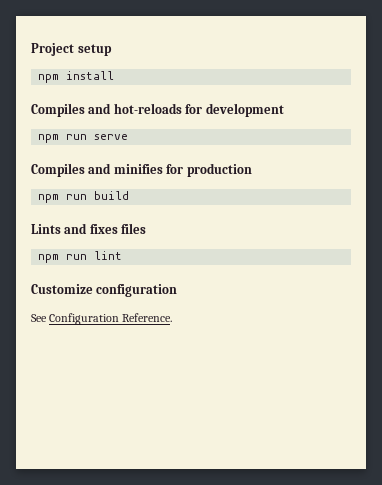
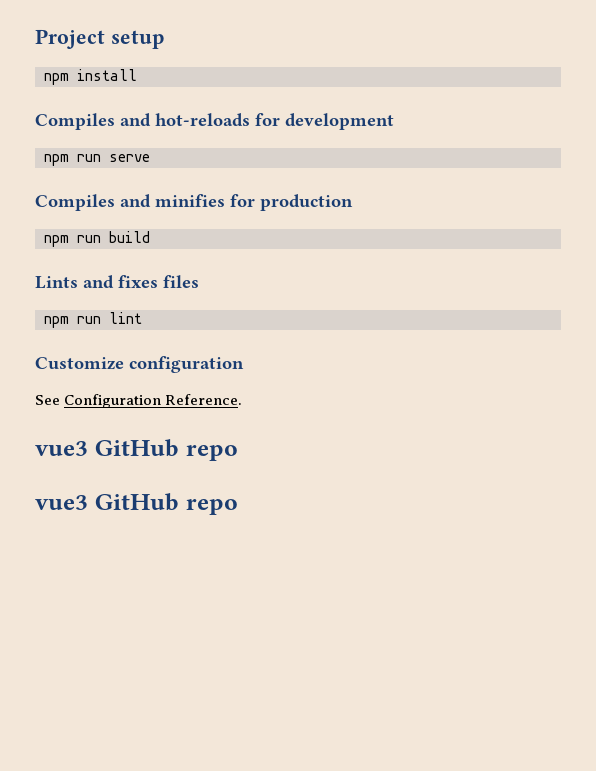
(173, 317) none -> [35,439,238,461] [35,493,238,515] // vue3 GitHub repo // vue3 GitHub repo

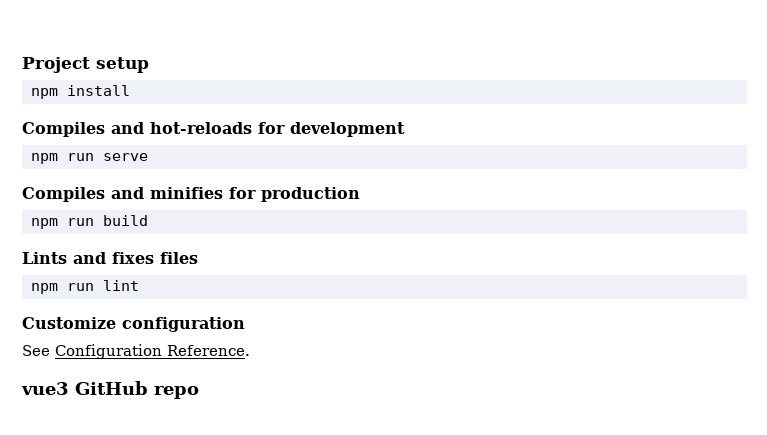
[35,493,238,515] // vue3 GitHub repo -> (199, 392) none

